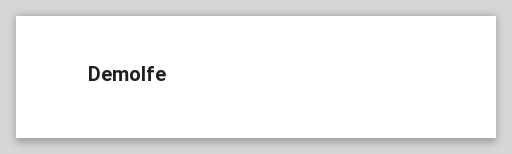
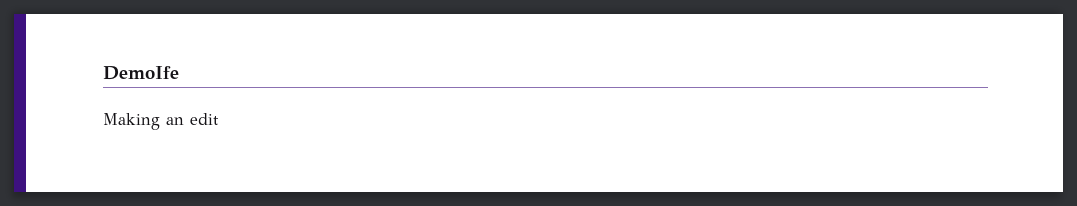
(166, 73) none -> [103,113,219,130] // Making an edit

